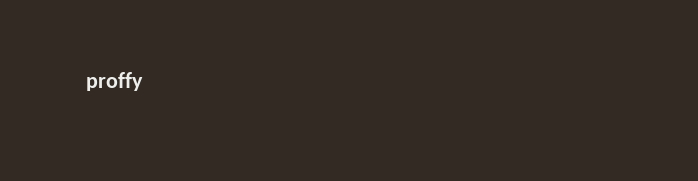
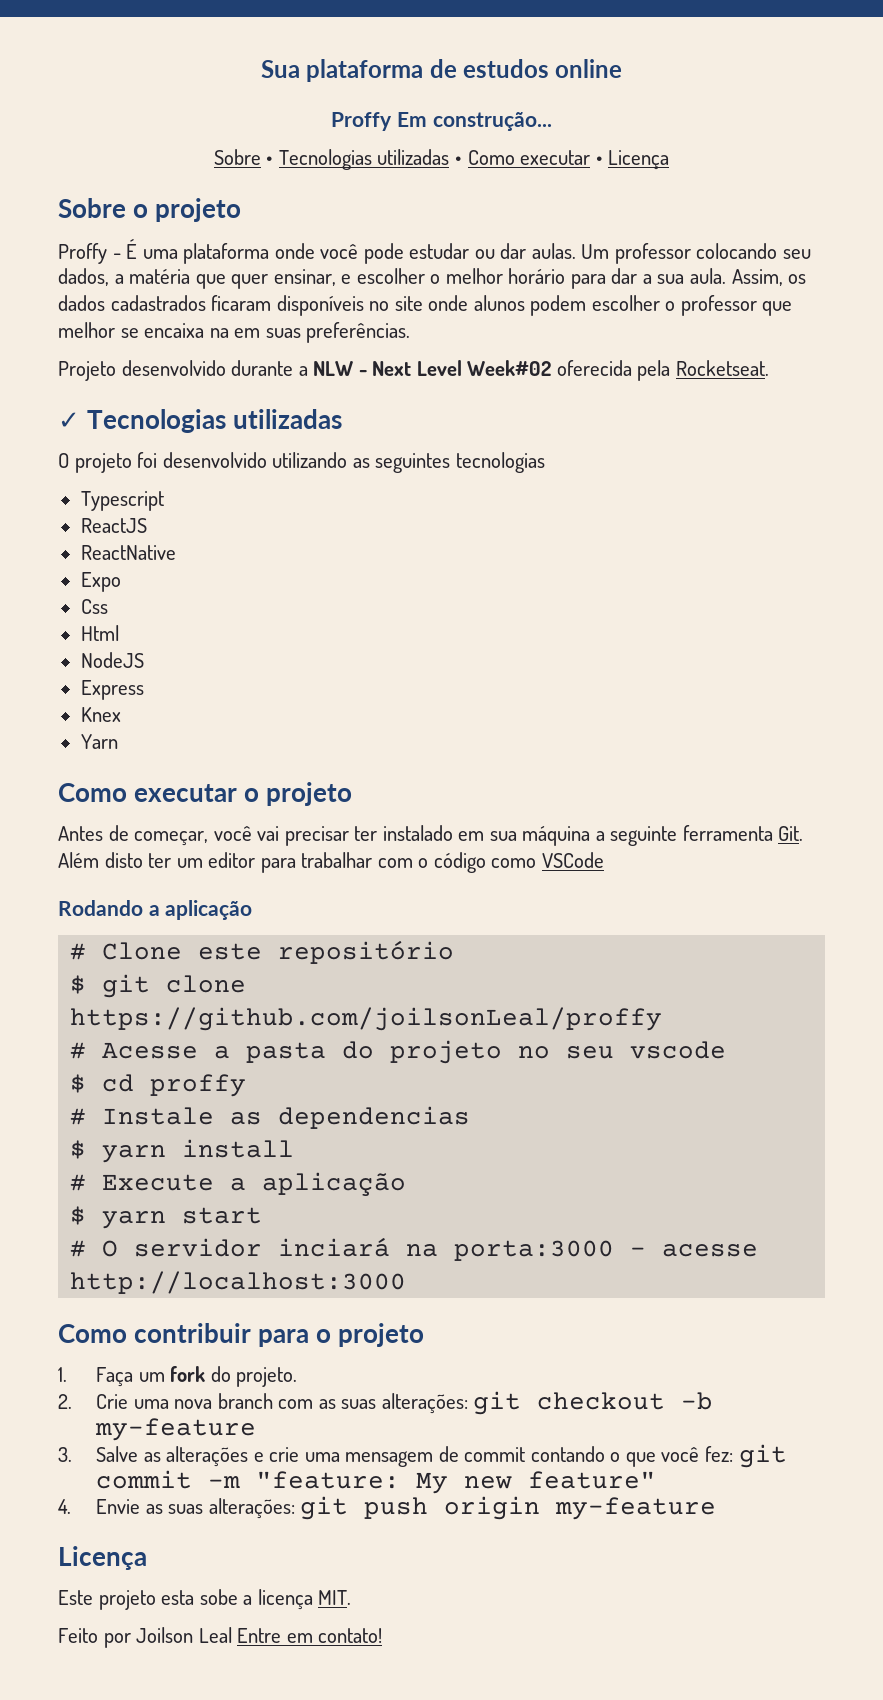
[86,72,143,91] proffy -> [260,59,623,82] [331,112,552,131] [213,149,670,170] [58,198,242,222] [58,239,812,264] [58,268,807,289] [58,295,793,316] [58,322,411,343] [58,360,769,381] [58,409,343,433] [58,452,545,473] [80,491,164,511] [80,518,147,533] [80,545,176,560] [80,572,121,592] [80,599,108,614] [80,625,119,641] [80,652,144,668] [80,680,144,700] [80,707,121,722] [80,734,118,749] [58,782,353,806] [58,825,804,846] [58,852,604,873] [58,900,253,920] [70,940,455,964] [70,974,247,998] [70,1007,663,1031] [70,1040,727,1064] [70,1074,247,1097] [70,1106,471,1129] [70,1139,295,1163] [70,1172,407,1196] [70,1206,263,1229] [70,1237,759,1261] [70,1271,407,1294] [58,1323,425,1347] [58,1366,298,1387] [58,1391,714,1415] [95,1418,257,1441] [58,1444,787,1468] [96,1470,657,1494] [58,1496,717,1520] [58,1546,147,1570] [58,1589,352,1610] [58,1627,383,1648] Sua plataforma de estudos online // Proffy Em construção... // Sobre • Tecnologias utilizadas • Como executar • Licença // Sobre o projeto // Proffy - É uma plataforma onde você pode estudar ou dar aulas. Um professor colocando seu dados, a matéria que quer ensinar, e escolher o melhor horário para dar a sua aula. Assim, os dados cadastrados ficaram disponíveis no site onde alunos podem escolher o professor que melhor se encaixa na em suas preferências. // Projeto desenvolvido durante a NLW - Next Level Week#02 oferecida pela Rocketseat. // ✓ Tecnologias utilizadas // O projeto foi desenvolvido utilizando as seguintes tecnologias // Typescript // ReactJS // ReactNative // Expo // Css // Html // NodeJS // Express // Knex // Yarn // Como executar o projeto // Antes de começar, você vai precisar ter instalado em sua máquina a seguinte ferramenta Git. Além disto ter um editor para trabalhar com o código como VSCode // Rodando a aplicação // # Clone este repositório // $ git clone https://github.com/joilsonLeal/proffy // # Acesse a pasta do projeto no seu vscode // $ cd proffy // # Instale as dependencias // $ yarn install // # Execute a aplicação // $ yarn start // # O servidor inciará na porta:3000 - acesse http://localhost:3000 // Como contribuir para o projeto // 1. Faça um fork do projeto. // 2. Crie uma nova branch com as suas alterações: git checkout -b my-feature // 3. Salve as alterações e crie uma mensagem de commit contando o que você fez: git commit -m "feature: My new feature" // 4. Envie as suas alterações: git push origin my-feature // Licença // Este projeto esta sobe a licença MIT. // Feito por Joilson Leal Entre em contato!

